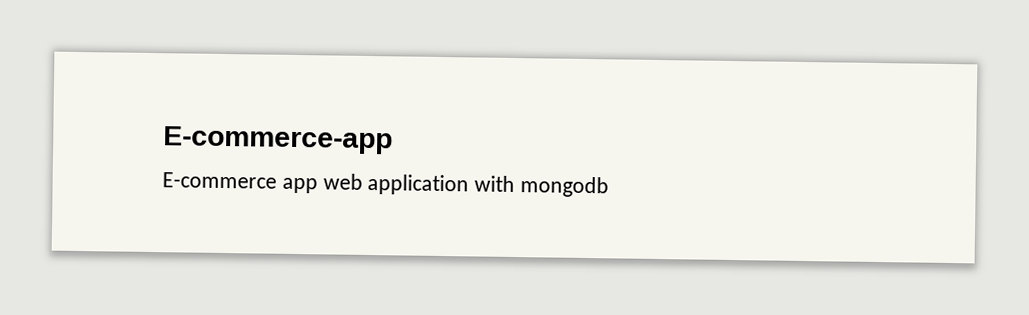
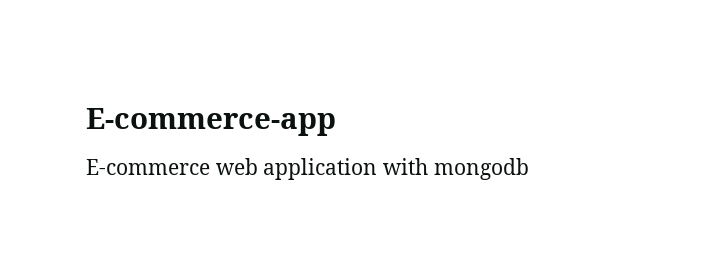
[281,177,318,194] app -> (210, 167) none

